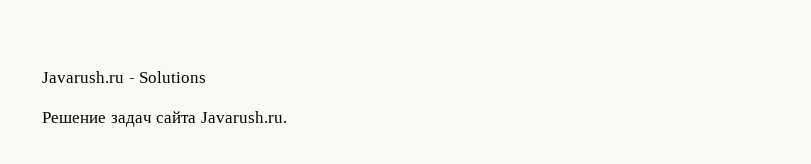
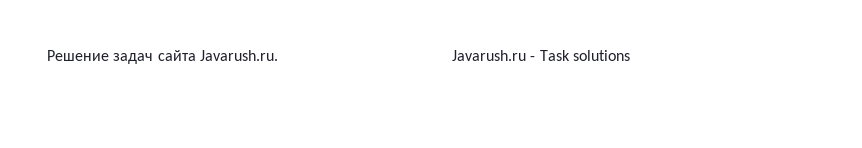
[42,71,207,83] Javarush.ru - Solutions // -> (47, 55) none
(287, 117) none -> [452,50,630,61] // Javarush.ru - Task solutions

